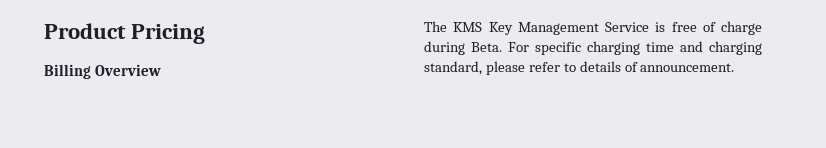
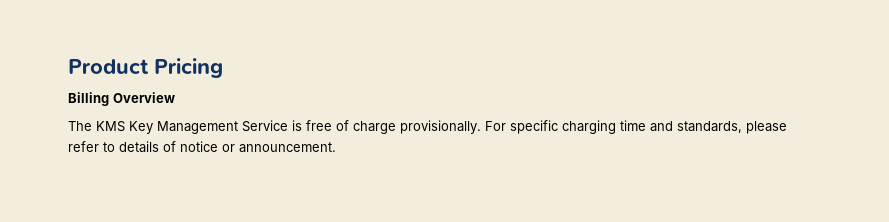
[424,41,502,55] during Beta. -> [400,120,481,134] provisionally.
[709,41,762,55] [424,61,482,75] charging standard, -> [677,121,742,133] standards,
(638, 67) none -> [180,141,235,152] notice or

